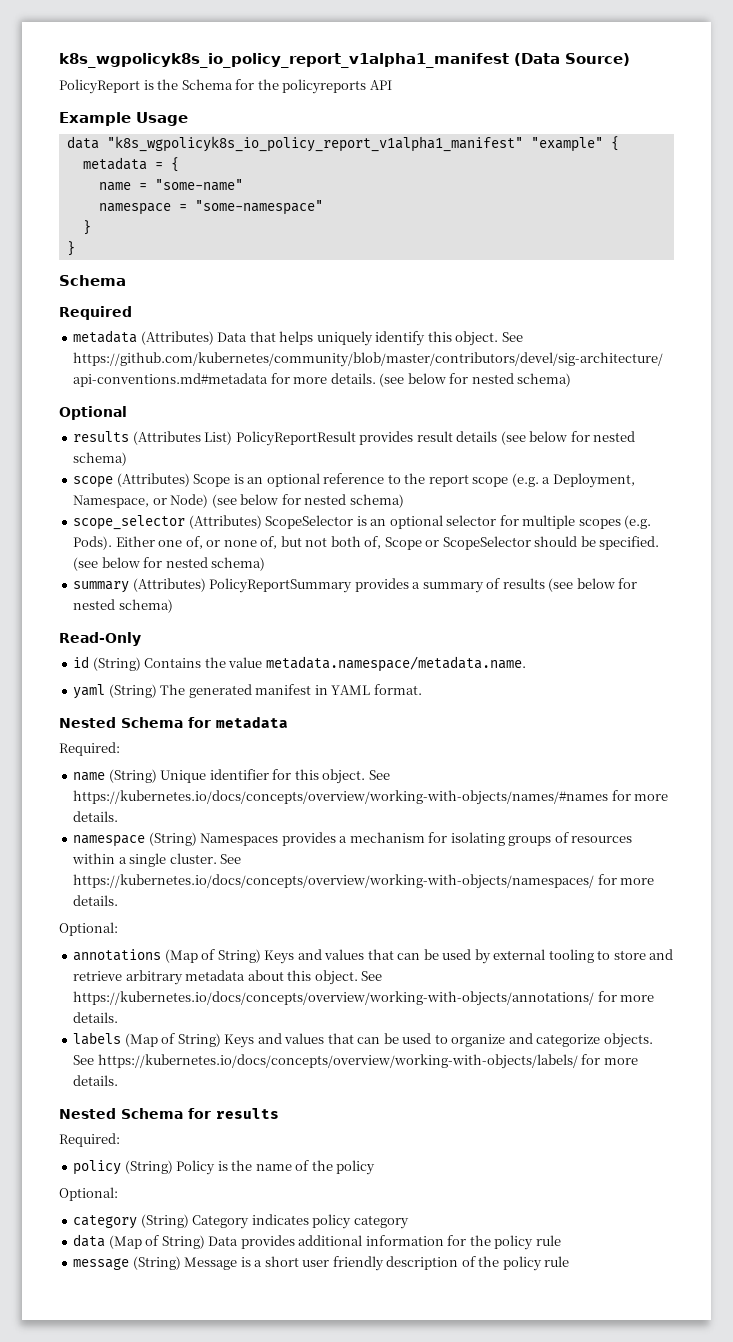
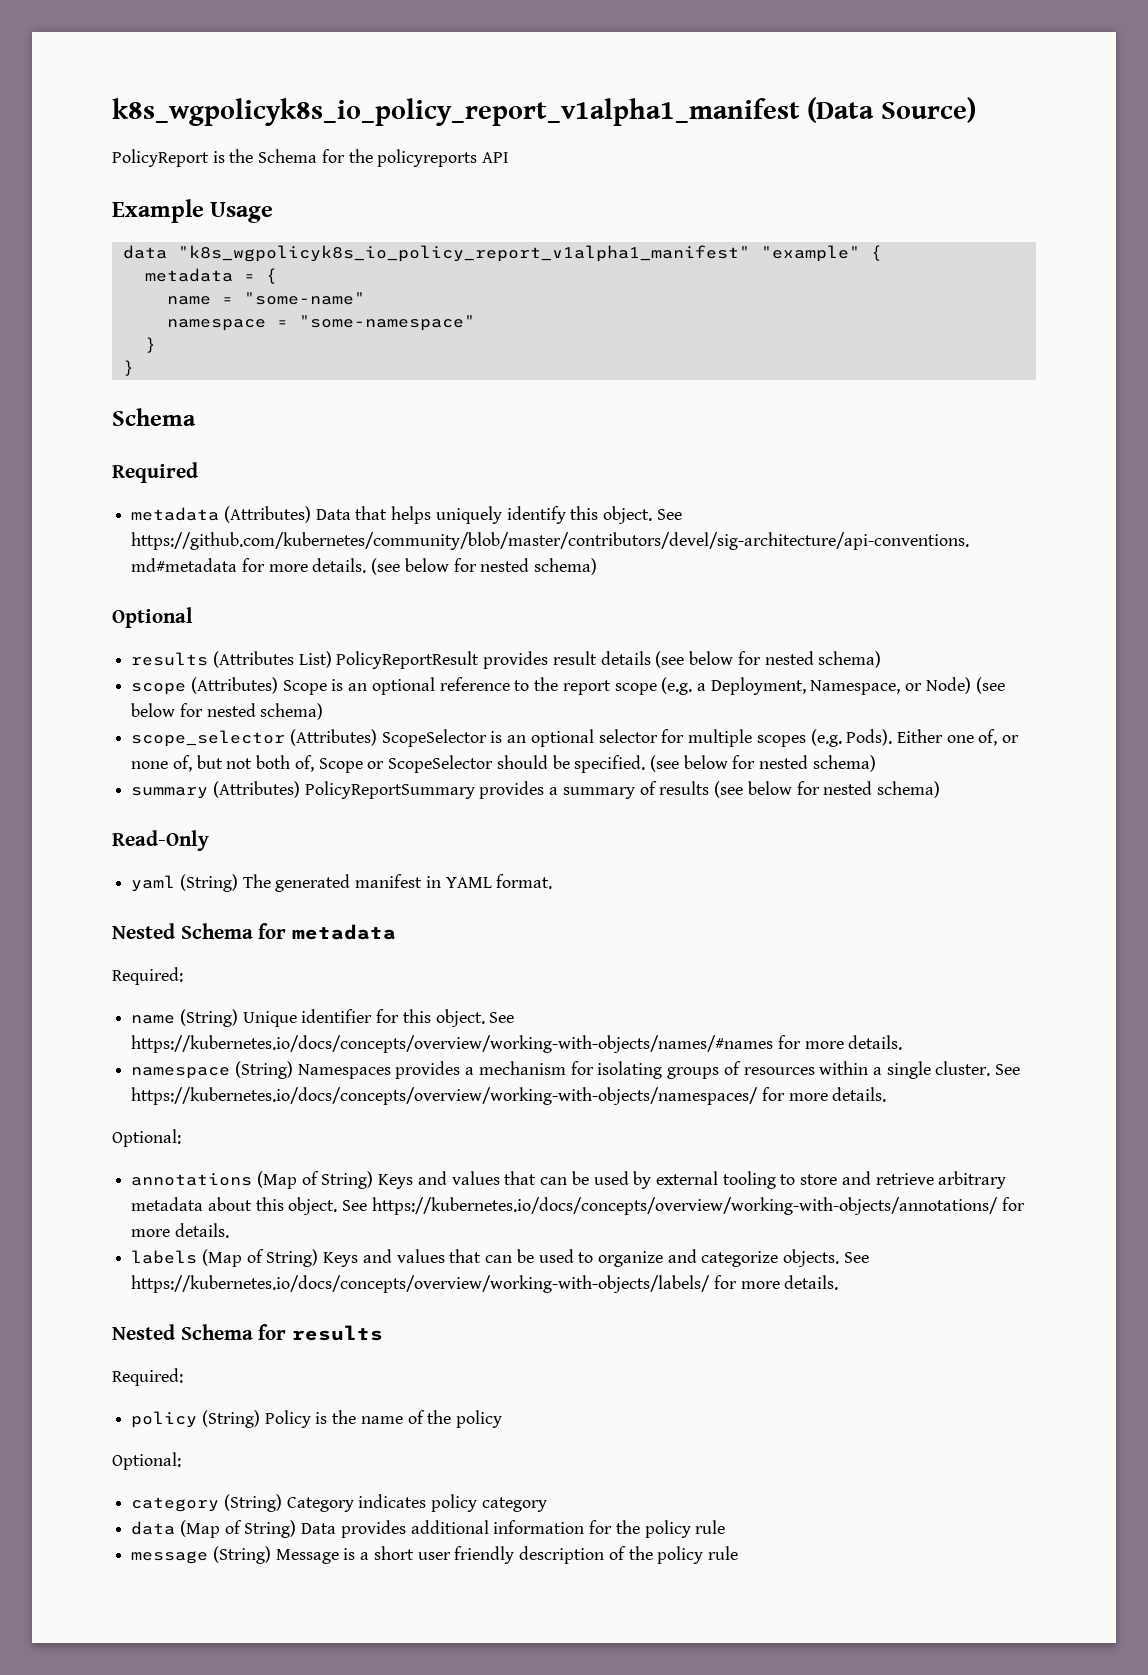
[73,656,526,672] // id (String) Contains the value metadata.namespace/metadata.name. -> (209, 840) none

